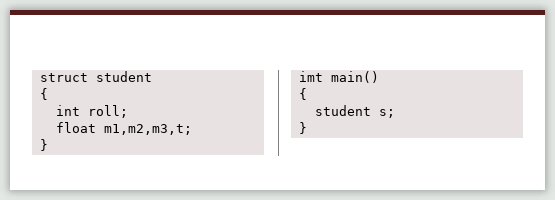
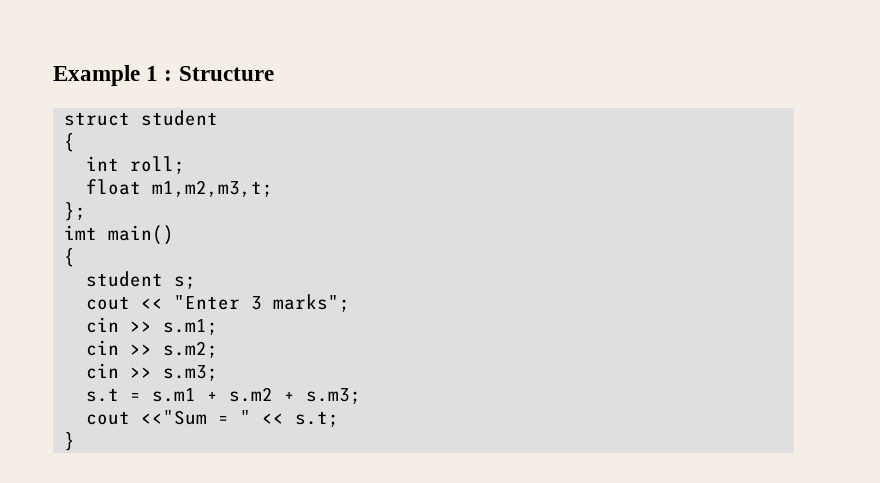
(39, 77) none -> [53,65,274,86] Example 1 : Structure //
[39,139,48,151] } -> [64,202,87,221] };
(395, 113) none -> [86,294,351,312] [86,317,219,335] [86,340,219,358] [86,363,219,381] [86,387,362,404] [86,410,340,427] // cout << "Enter 3 marks"; // cin >> s.m1; // cin >> s.m2; // cin >> s.m3; // s.t = s.m1 + s.m2 + s.m3; // cout <<"Sum = " << s.t;

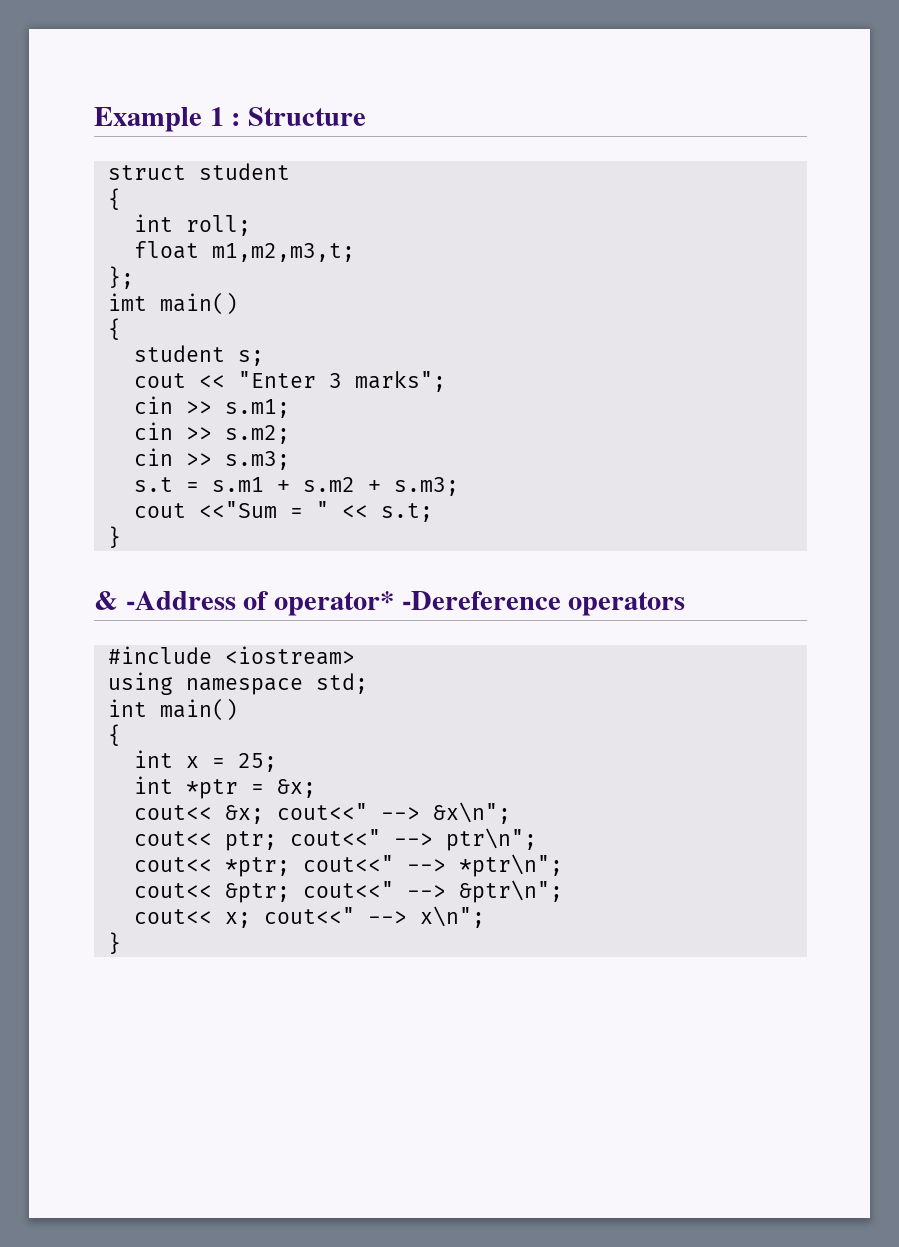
(76, 441) none -> [94,591,686,616] [107,646,355,665] [107,672,368,695] [107,698,238,721] [107,724,121,746] [133,750,277,772] [133,776,316,799] [133,802,511,824] [133,828,537,851] [133,854,563,877] [133,880,563,903] [133,906,485,928] [107,932,121,954] // & -Address of operator* -Dereference operators // #include <iostream> // using namespace std; // int main() // { // int x = 25; // int *ptr = &x; // cout<< &x; cout<<" --> &x\n"; // cout<< ptr; cout<<" --> ptr\n"; // cout<< *ptr; cout<<" --> *ptr\n"; // cout<< &ptr; cout<<" --> &ptr\n"; // cout<< x; cout<<" --> x\n"; // }

